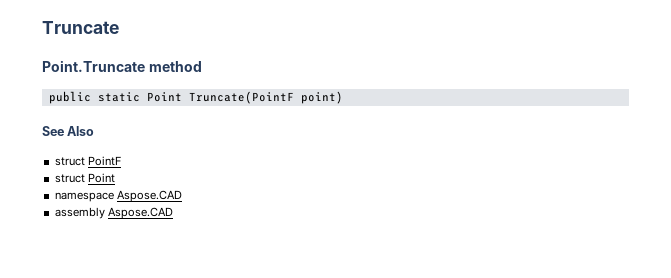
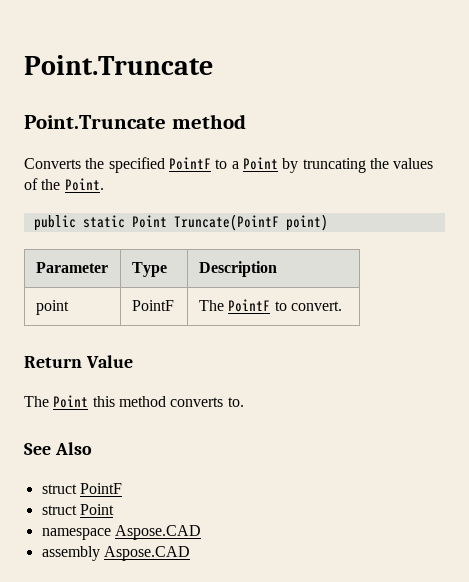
[42,21,119,34] Truncate -> [24,55,213,75] Point.Truncate
(202, 66) none -> [24,157,434,173] [24,178,104,191] // Converts the specified PointF to a Point by truncating the values of the Point.
(343, 97) none -> [35,262,108,273] [131,262,167,277] [198,261,277,277] [35,300,69,315] [131,300,174,311] [198,299,342,312] [24,355,133,368] [24,395,244,408] // Parameter | Type | Description // point | PointF | The PointF to convert. // Return Value // The Point this method converts to.

